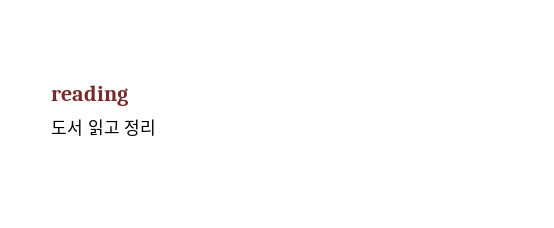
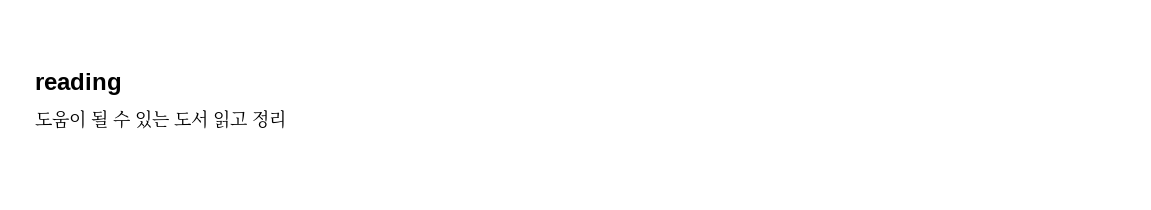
(128, 95) none -> [35,110,169,129] 도움이 될 수 있는

